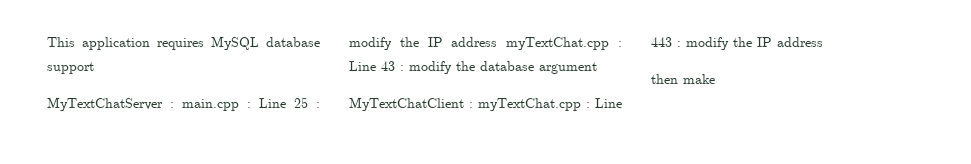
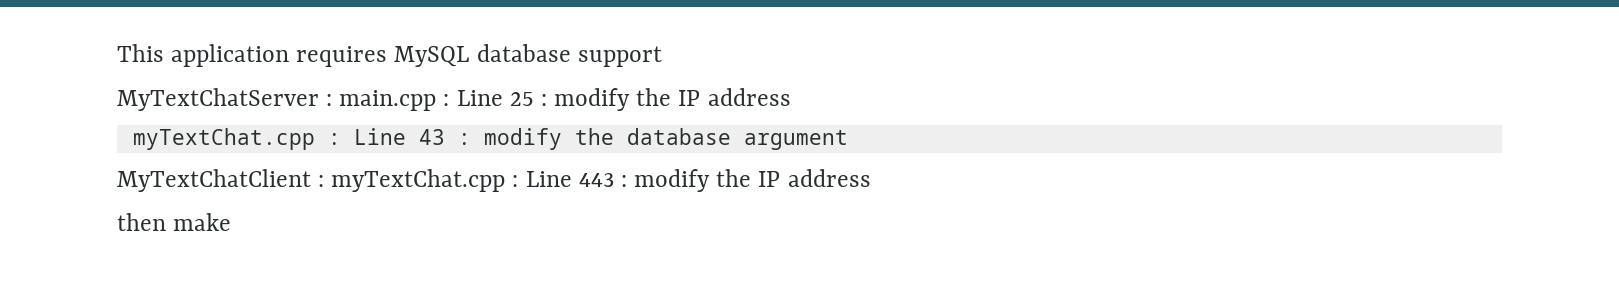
(498, 42) none -> (791, 97) //

